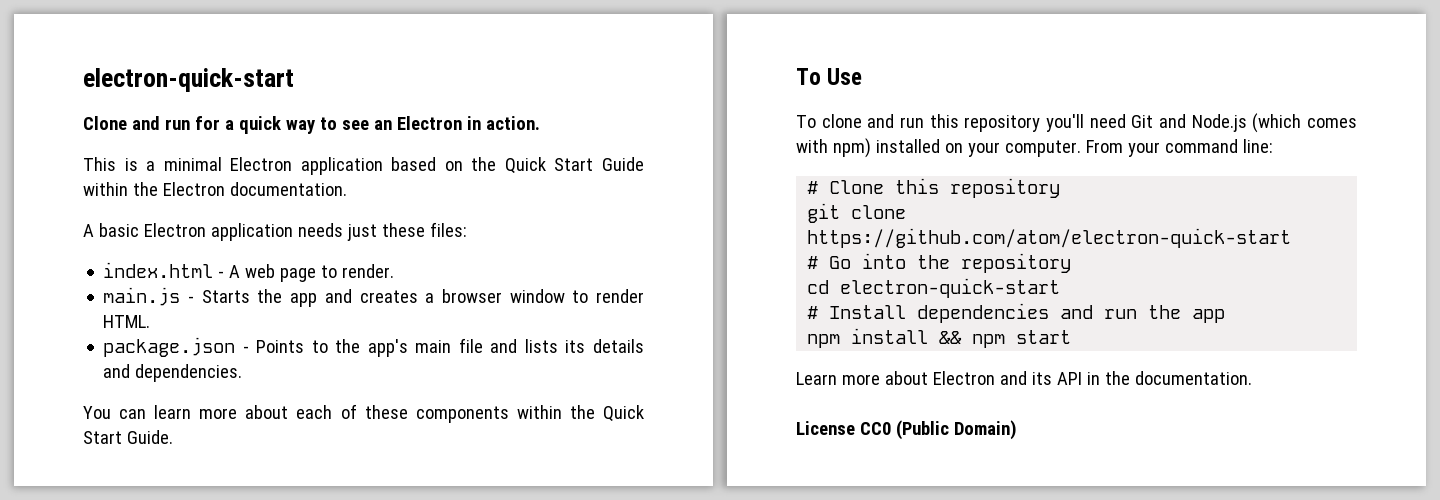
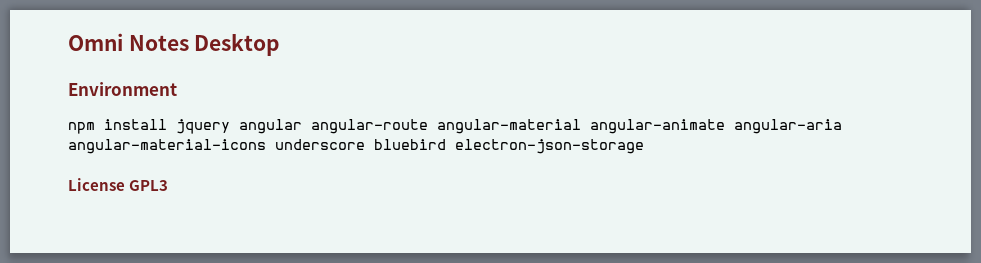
[83,68,294,92] [83,116,540,134] [83,157,644,175] [83,182,347,196] [83,222,467,241] [103,262,395,282] [103,287,644,307] [103,315,151,328] [103,337,644,357] [103,364,243,382] [83,404,645,423] [83,430,173,444] [796,68,863,85] [796,113,1358,133] [796,138,1273,158] [807,178,1061,198] [807,203,907,223] [807,228,1292,248] [807,253,1072,273] [807,278,1061,298] [807,303,1226,323] [807,328,1072,348] [796,371,1252,385] [796,420,1017,440] electron-quick-start // Clone and run for a quick way to see an Electron in action. // This is a minimal Electron application based on the Quick Start Guide within the Electron documentation. // A basic Electron application needs just these files: // index.html - A web page to render. // main.js - Starts the app and creates a browser window to render HTML. // package.json - Points to the app's main file and lists its details and dependencies. // You can learn more about each of these components within the Quick Start Guide. // To Use // To clone and run this repository you'll need Git and Node.js (which comes with npm) installed on your computer. From your command line: // # Clone this repository // git clone https://github.com/atom/electron-quick-start // # Go into the repository // cd electron-quick-start // # Install dependencies and run the app // npm install && npm start // Learn more about Electron and its API in the documentation. // License CC0 (Public Domain) -> [68,33,281,56] [68,82,177,96] [68,119,842,134] [68,139,644,154] [68,178,169,191] Omni Notes Desktop // Environment // npm install jquery angular angular-route angular-material angular-animate angular-aria angular-material-icons underscore bluebird electron-json-storage // License GPL3

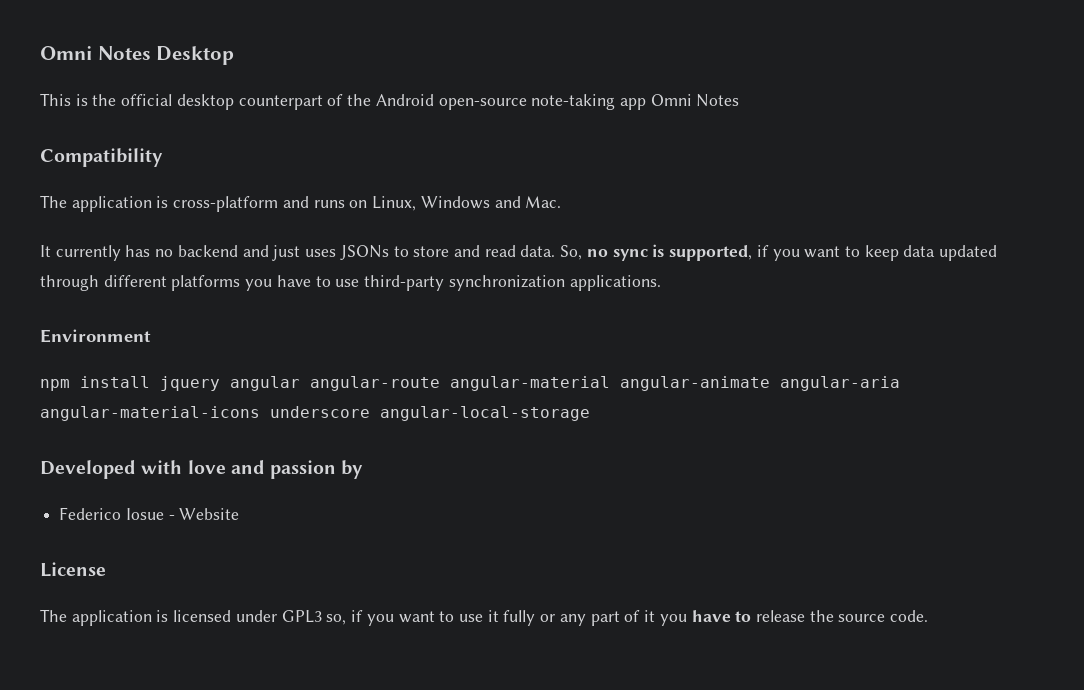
(281, 45) none -> [40,93,740,110] [40,148,163,167] [40,195,562,212] [40,244,998,261] [40,275,661,291] // This is the official desktop counterpart of the Android open-source note-taking app Omni Notes // Compatibility // The application is cross-platform and runs on Linux, Windows and Mac. // It currently has no backend and just uses JSONs to store and read data. So, no sync is supported, if you want to keep data updated through different platforms you have to use third-party synchronization applications.
[374,139,644,154] [68,178,169,191] bluebird electron-json-storage // License GPL3 -> [380,406,590,421] [40,460,364,479] [59,507,240,520] [40,562,106,577] [40,609,929,626] angular-local-storage // Developed with love and passion by // Federico Iosue - Website // License // The application is licensed under GPL3 so, if you want to use it fully or any part of it you have to release the source code.

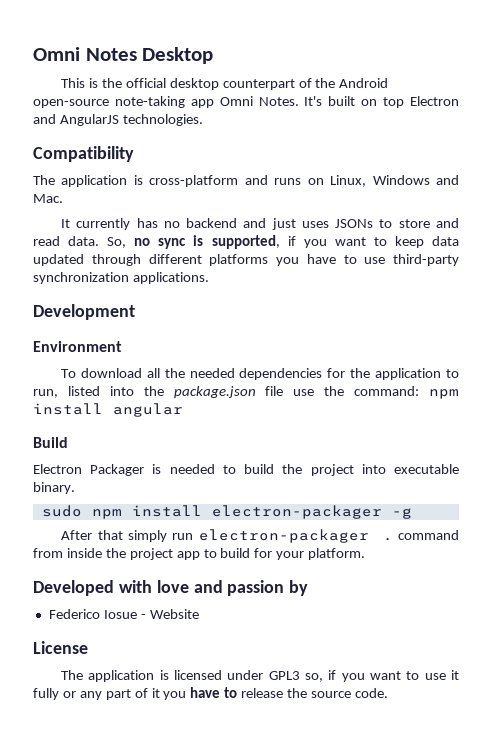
[696,94,740,107] Notes -> [258,96,460,108] [33,114,203,126] Notes. It's built on top Electron and AngularJS technologies.
(661, 283) none -> [33,304,135,320] // Development
[40,376,220,391] npm install jquery -> [61,368,460,380] [33,386,460,399] [33,403,103,415] To download all the needed dependencies for the application to run, listed into the package.json file use the command: npm install
[310,376,900,391] [40,406,590,421] angular-route angular-material angular-animate angular-aria angular-material-icons underscore angular-local-storage -> [33,437,68,448] [33,464,460,476] [33,482,75,494] [41,505,412,519] [61,529,460,543] [33,548,366,560] // Build // Electron Packager is needed to build the project into executable binary. // sudo npm install electron-packager -g // After that simply run electron-packager . command from inside the project app to build for your platform.

